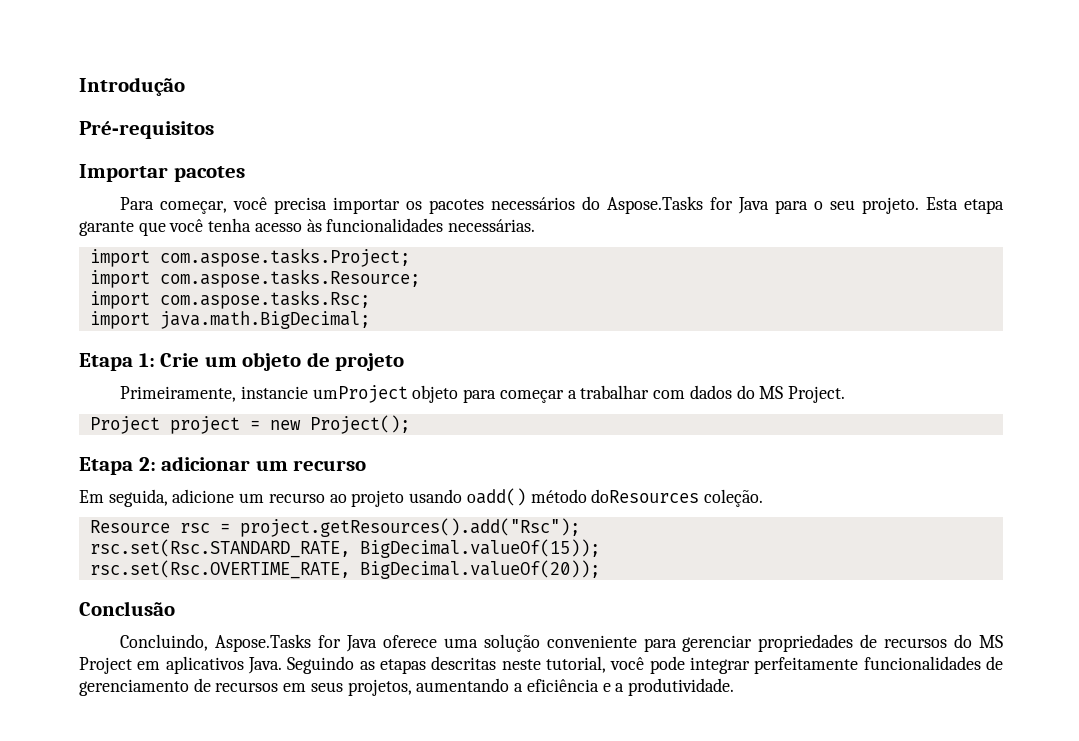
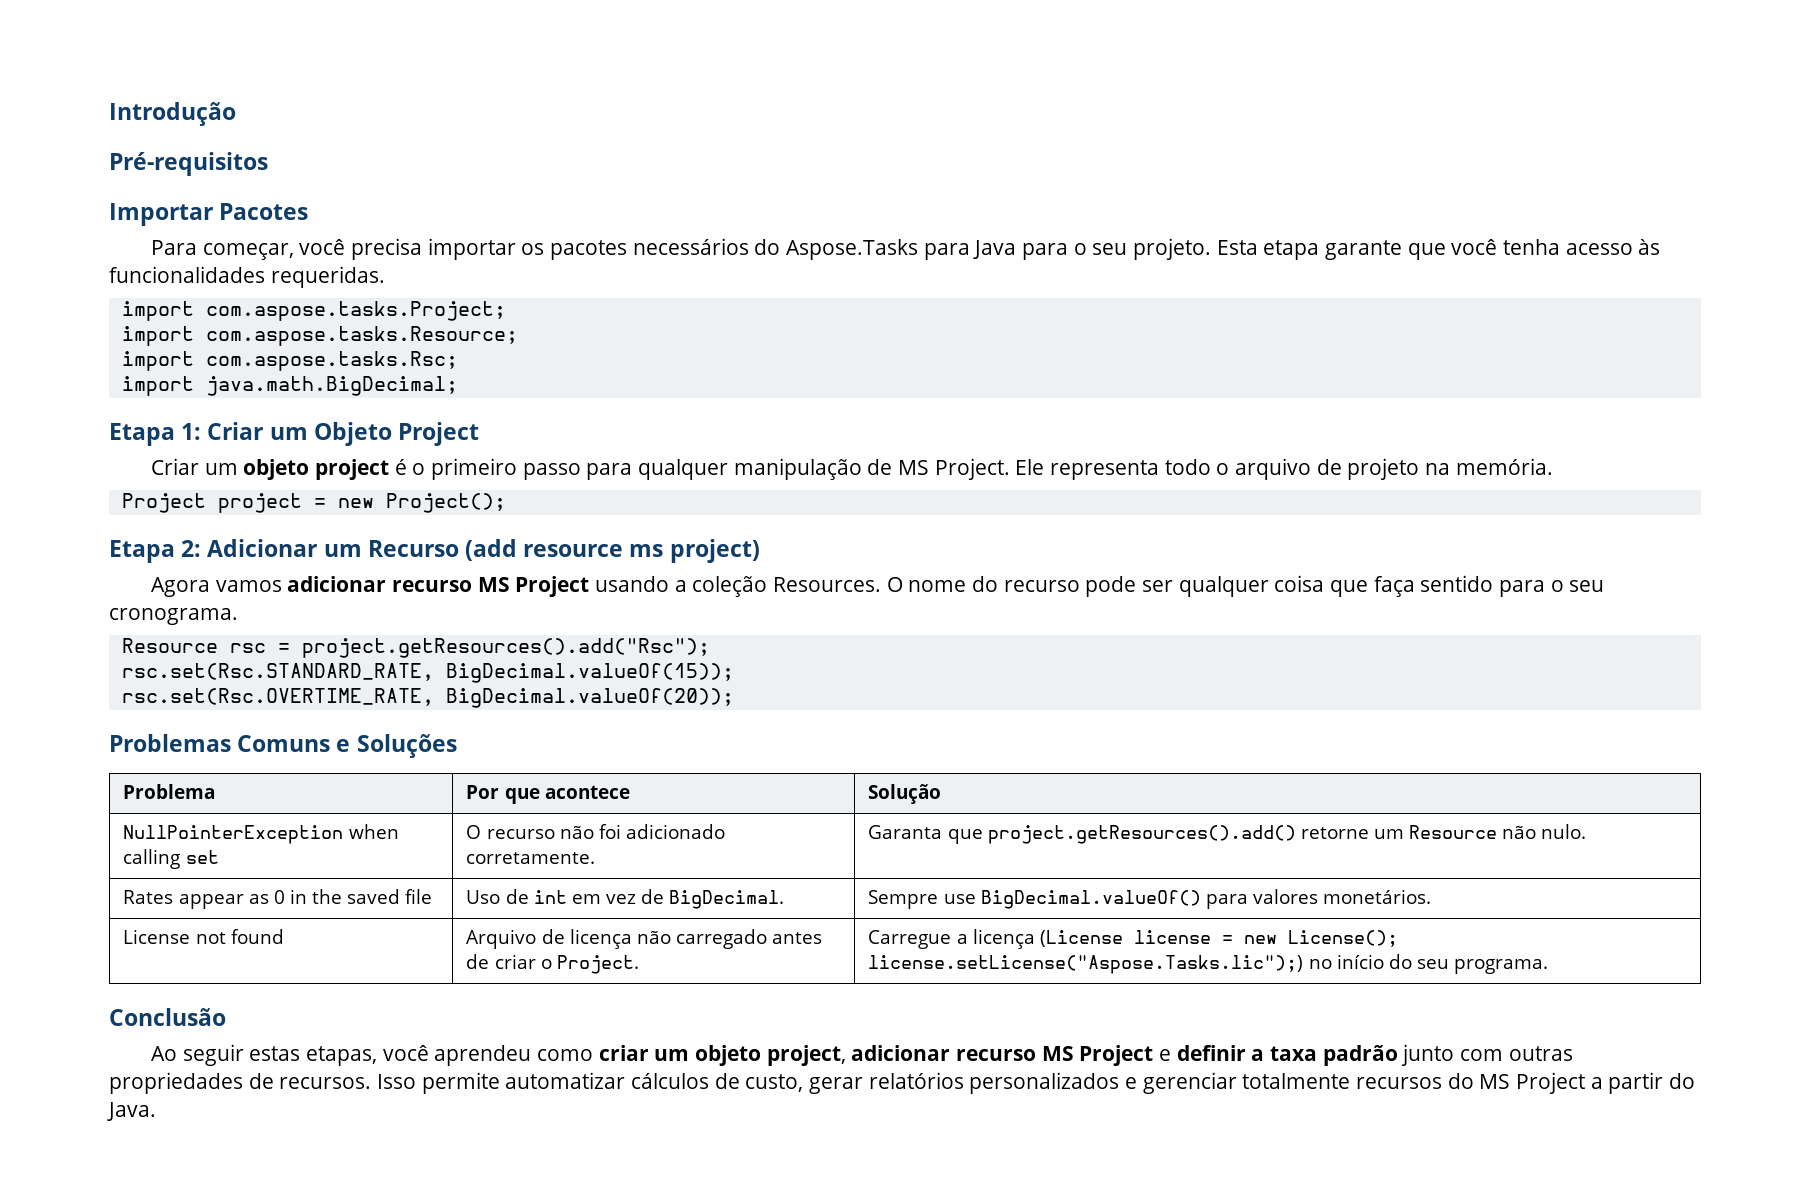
[173,166,245,182] pacotes -> [219,203,309,220] Pacotes
[710,197,734,210] for -> [923,243,970,260] para
[448,219,536,232] necessárias. -> [270,266,385,288] requeridas.
[160,352,405,371] [120,385,845,403] Crie um objeto de projeto // Primeiramente, instancie umProject objeto para começar a trabalhar com dados do MS Project. -> [207,422,480,446] [150,458,1553,480] Criar um Objeto Project // Criar um objeto project é o primeiro passo para qualquer manipulação de MS Project. Ele representa todo o arquivo de projeto na memória.
[161,456,367,471] [79,488,763,507] adicionar um recurso // Em seguida, adicione um recurso ao projeto usando oadd() método doResources coleção. -> [207,539,760,563] [150,575,1605,597] [109,608,238,625] Adicionar um Recurso (add resource ms project) // Agora vamos adicionar recurso MS Project usando a coleção Resources. O nome do recurso pode ser qualquer coisa que faça sentido para o seu cronograma.
[79,601,175,616] [120,634,1004,652] [79,656,1004,674] [79,678,734,696] Conclusão // Concluindo, Aspose.Tasks for Java oferece uma solução conveniente para gerenciar propriedades de recursos do MS Project em aplicativos Java. Seguindo as etapas descritas neste tutorial, você pode integrar perfeitamente funcionalidades de gerenciamento de recursos em seus projetos, aumentando a eficiência e a produtividade. -> [109,734,457,758] [123,784,216,799] [466,785,630,804] [868,784,942,804] [123,824,399,844] [123,849,219,869] [466,824,725,839] [466,852,596,864] [868,824,1587,844] [123,889,433,909] [466,889,785,909] [868,889,1432,909] [123,929,284,944] [466,929,823,949] [466,954,639,974] [868,929,1398,949] [868,954,1549,974] [109,1008,226,1026] [150,1044,1573,1066] [109,1072,1696,1094] [107,1102,156,1121] Problemas Comuns e Soluções // Problema | Por que acontece | Solução // NullPointerException when calling set | O recurso não foi adicionado corretamente. | Garanta que project.getResources().add() retorne um Resource não nulo. // Rates appear as 0 in the saved file | Uso de int em vez de BigDecimal. | Sempre use BigDecimal.valueOf() para valores monetários. // License not found | Arquivo de licença não carregado antes de criar o Project. | Carregue a licença (License license = new License(); license.setLicense("Aspose.Tasks.lic");) no início do seu programa. // Conclusão // Ao seguir estas etapas, você aprendeu como criar um objeto project, adicionar recurso MS Project e definir a taxa padrão junto com outras propriedades de recursos. Isso permite automatizar cálculos de custo, gerar relatórios personalizados e gerenciar totalmente recursos do MS Project a partir do Java.

